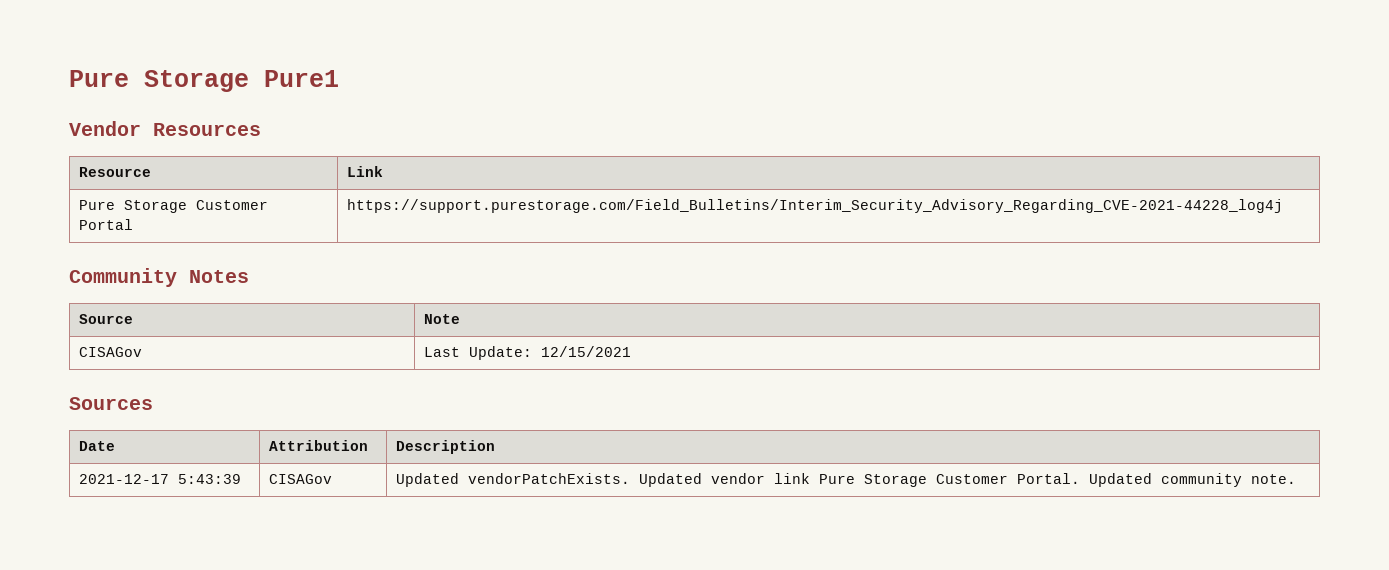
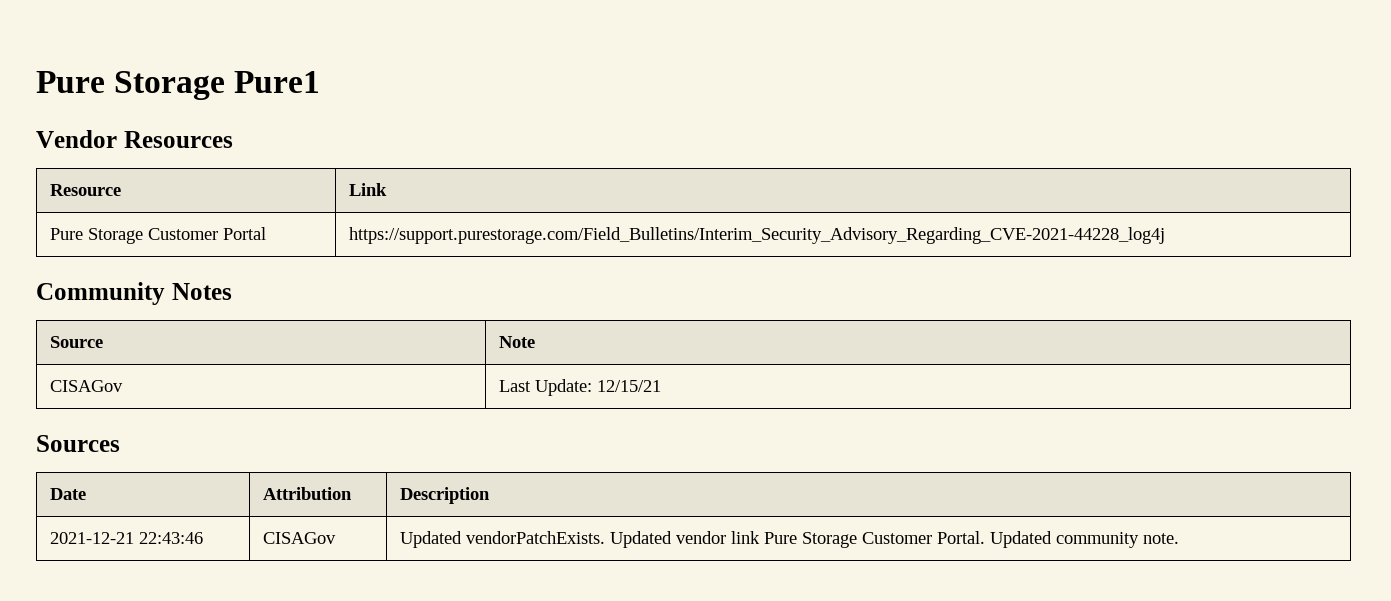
[541,346,632,357] 12/15/2021 -> [596,380,661,392] 12/15/21
[79,474,242,484] 2021-12-17 5:43:39 -> [49,532,203,544] 2021-12-21 22:43:46

